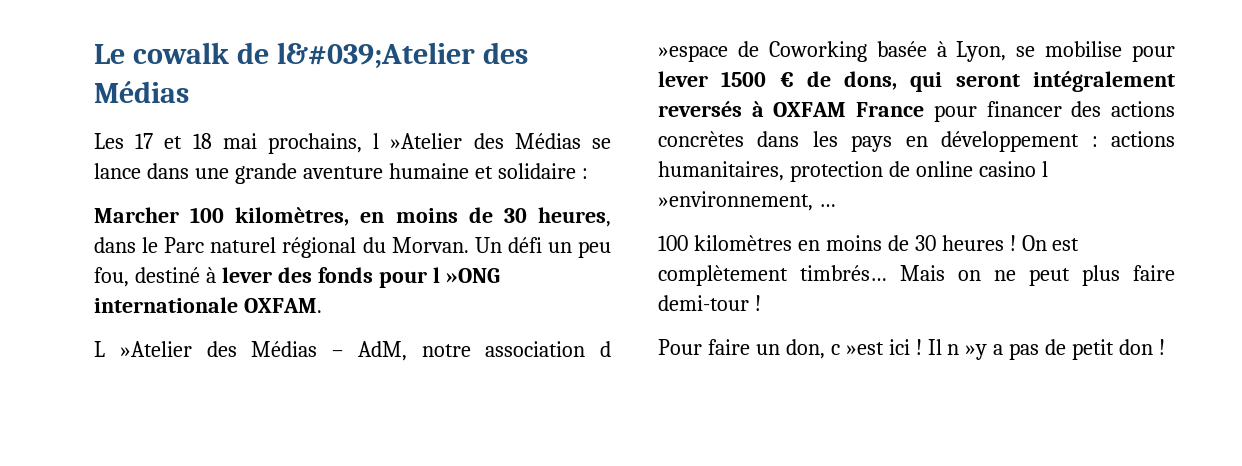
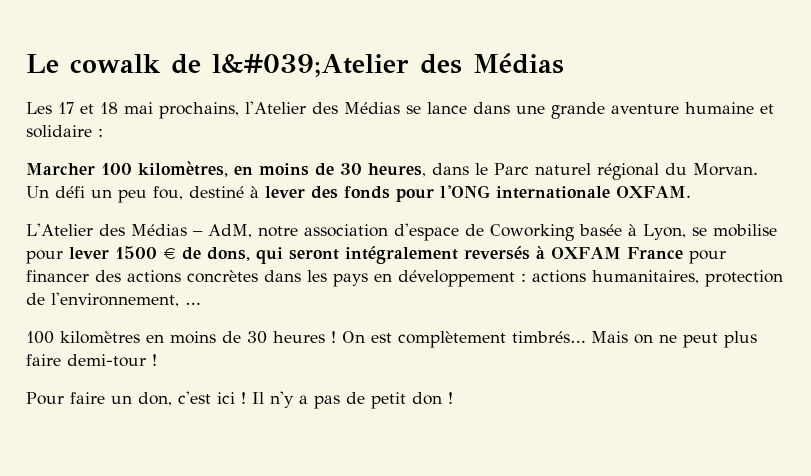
[373,133,463,149] l »Atelier -> [245,101,306,114] l'Atelier
[432,267,500,283] l »ONG -> [440,185,490,198] l'ONG
[94,341,192,357] L »Atelier -> [26,223,93,236] L'Atelier
[600,341,611,357] [658,45,728,62] d »espace -> [394,223,459,241] d'espace
[915,161,1048,177] [658,191,813,211] online casino l »environnement, -> [51,292,179,307] l'environnement,
[830,342,884,355] c »est -> [178,391,211,404] c'est
[947,344,988,360] n »y -> [270,391,294,408] n'y

